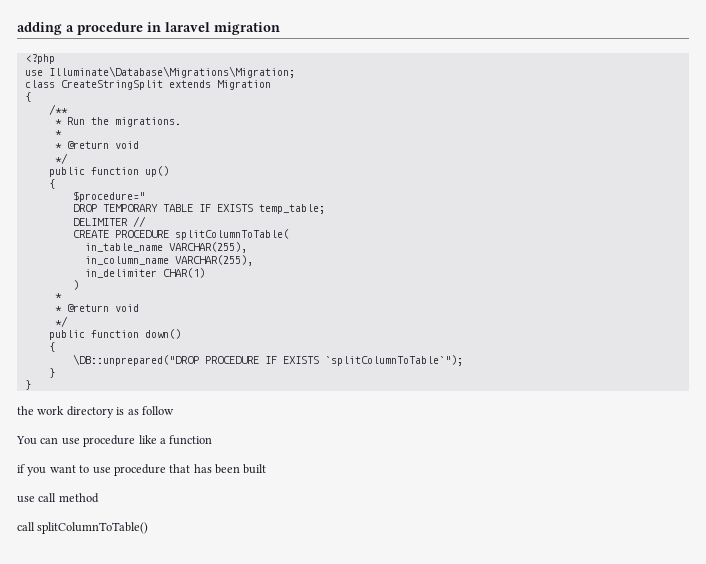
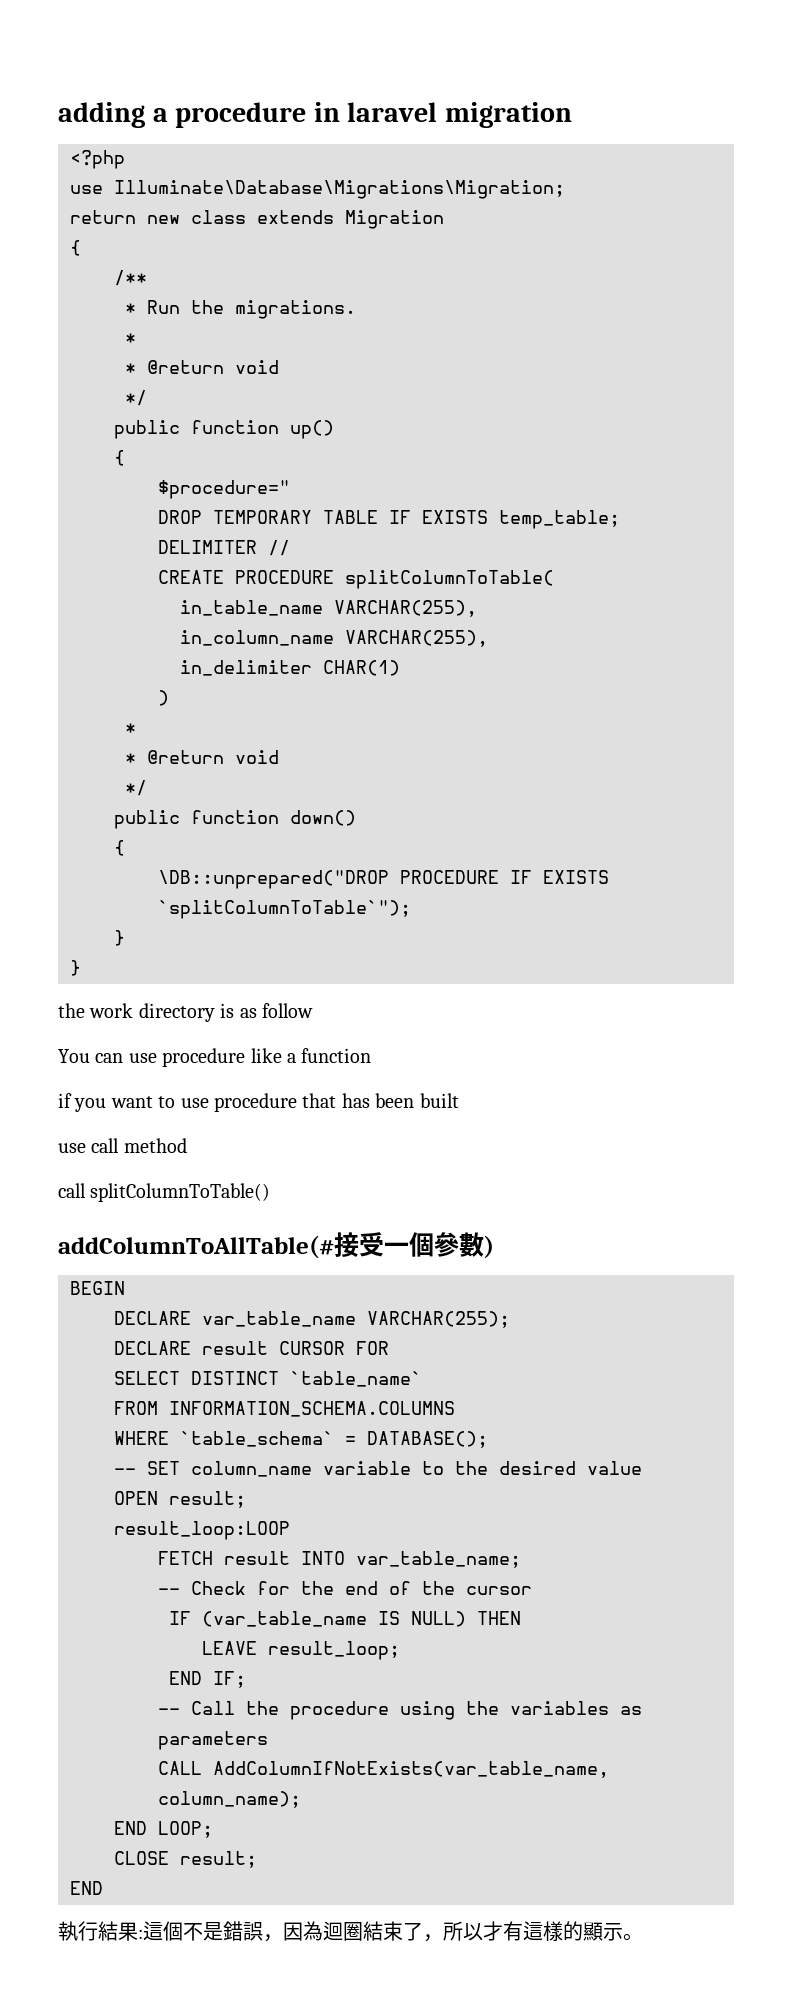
[24,80,163,90] class CreateStringSplit -> [70,210,246,224] return new class
(149, 528) none -> [58,1232,494,1259] [70,1281,125,1295] [114,1311,510,1328] [114,1341,389,1355] [114,1371,422,1387] [114,1401,455,1417] [114,1431,488,1448] [114,1461,642,1477] [114,1491,246,1508] [114,1521,290,1540] [158,1551,521,1568] [158,1581,532,1595] [169,1611,521,1627] [202,1641,400,1660] [169,1671,246,1688] [158,1701,642,1720] [158,1731,268,1750] [158,1761,609,1778] [158,1791,301,1808] [114,1821,213,1838] [114,1851,257,1868] [70,1881,103,1895] [58,1921,643,1942] // addColumnToAllTable(#接受一個參數) // BEGIN // DECLARE var_table_name VARCHAR(255); // DECLARE result CURSOR FOR // SELECT DISTINCT `table_name` // FROM INFORMATION_SCHEMA.COLUMNS // WHERE `table_schema` = DATABASE(); // -- SET column_name variable to the desired value // OPEN result; // result_loop:LOOP // FETCH result INTO var_table_name; // -- Check for the end of the cursor // IF (var_table_name IS NULL) THEN // LEAVE result_loop; // END IF; // -- Call the procedure using the variables as parameters // CALL AddColumnIfNotExists(var_table_name, column_name); // END LOOP; // CLOSE result; // END // 執行結果:這個不是錯誤，因為迴圈結束了，所以才有這樣的顯示。

